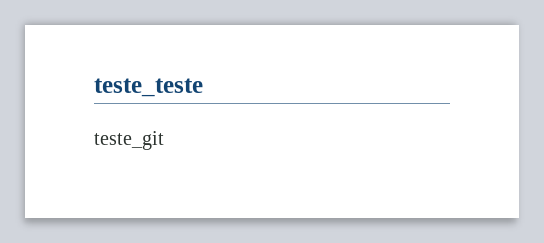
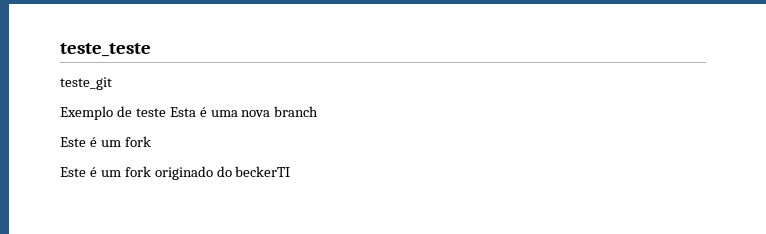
(164, 140) none -> [60,106,319,120] [60,136,151,147] [60,166,291,180] // Exemplo de teste Esta é uma nova branch // Este é um fork // Este é um fork originado do beckerTI

